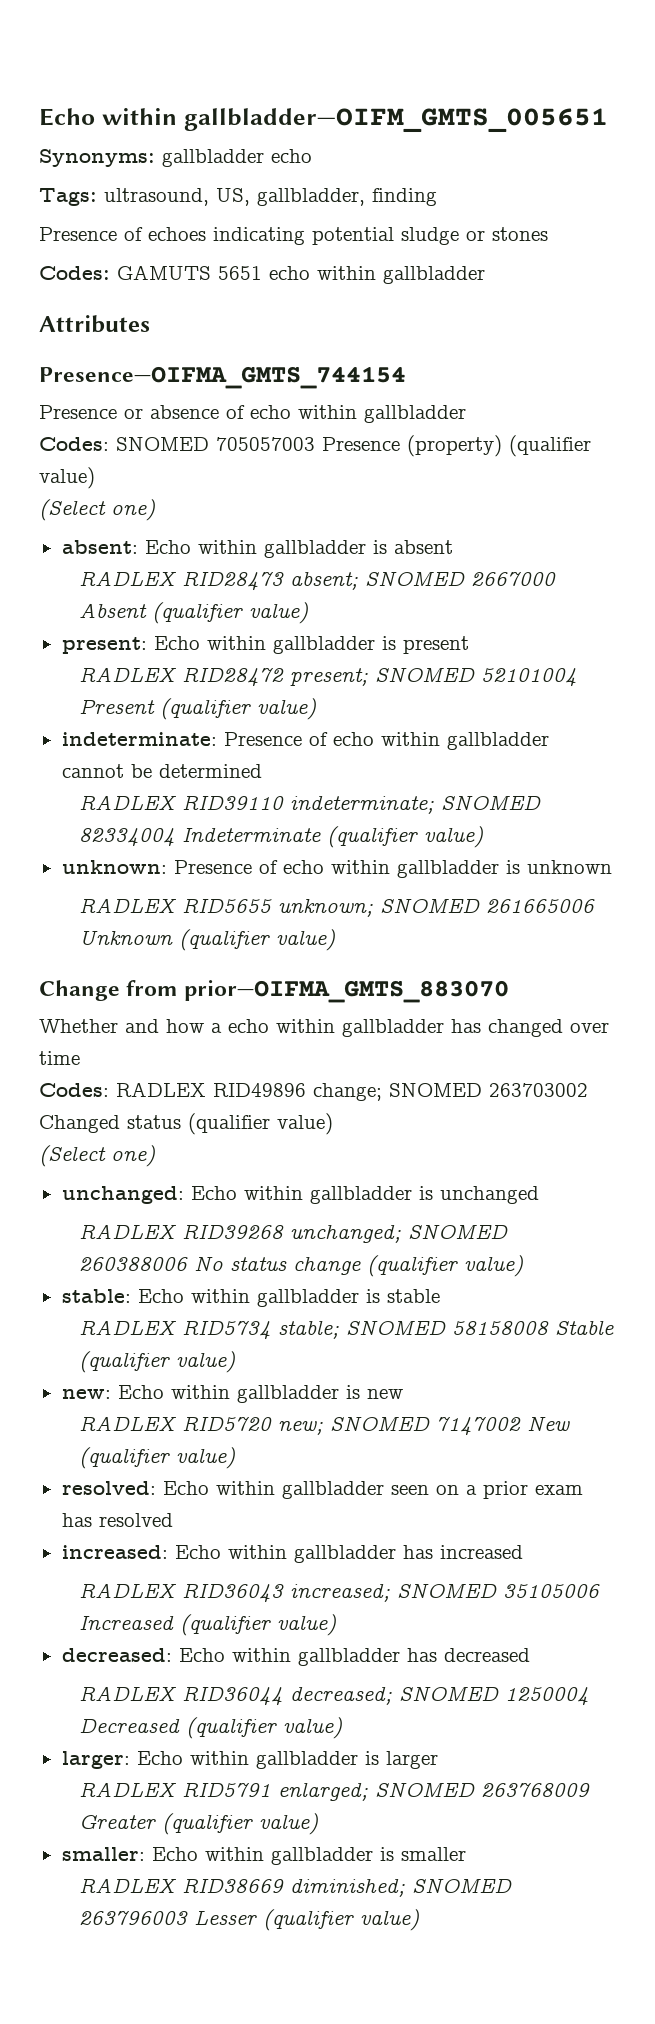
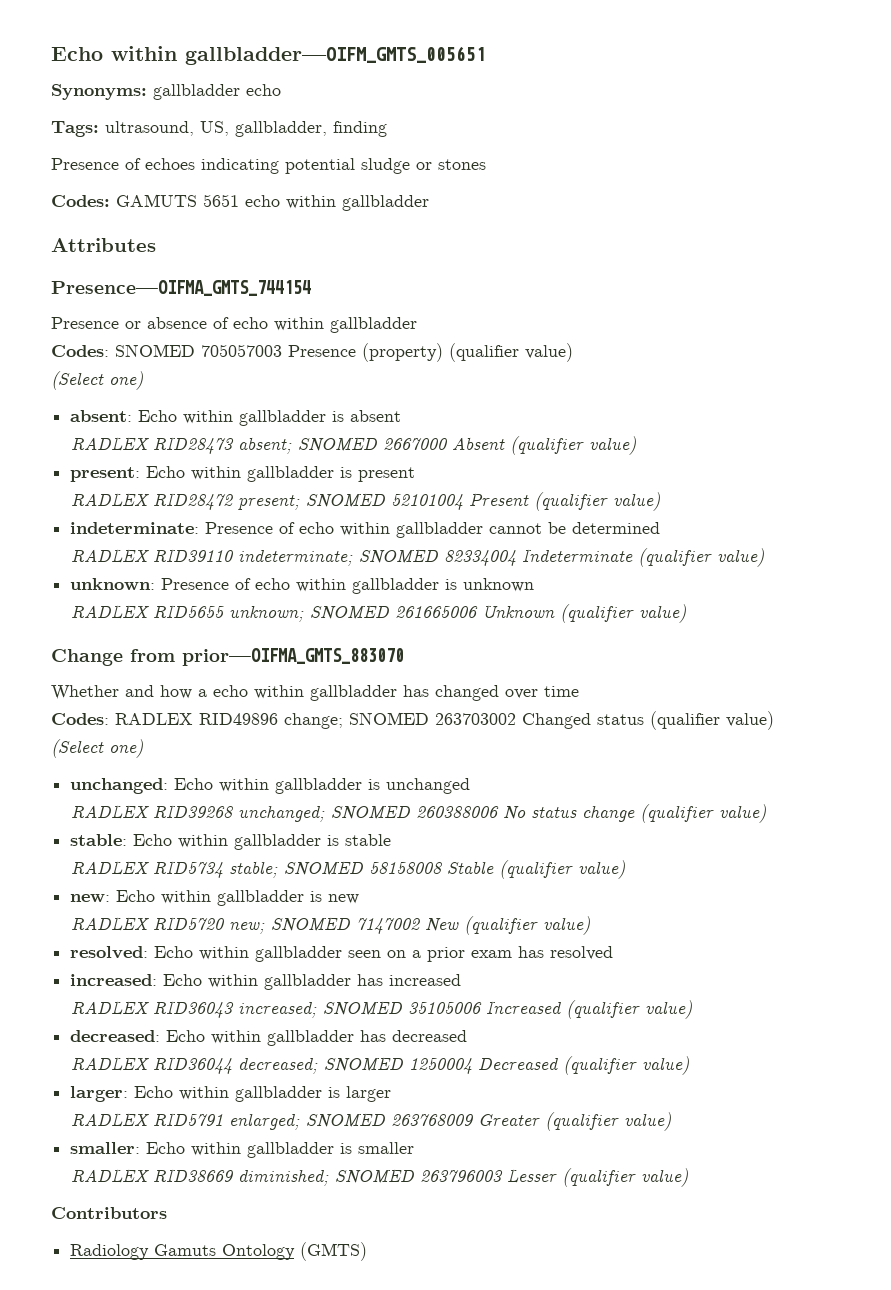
(420, 1920) none -> [51,1207,167,1219] [70,1242,368,1261] // Contributors // Radiology Gamuts Ontology (GMTS)

